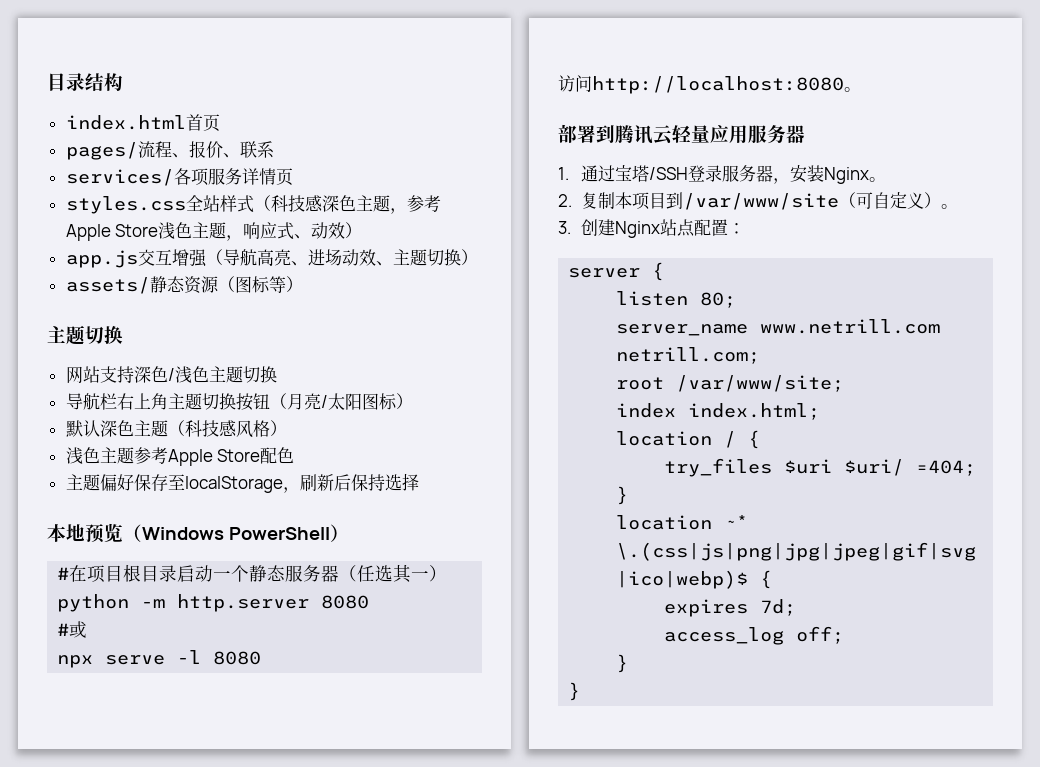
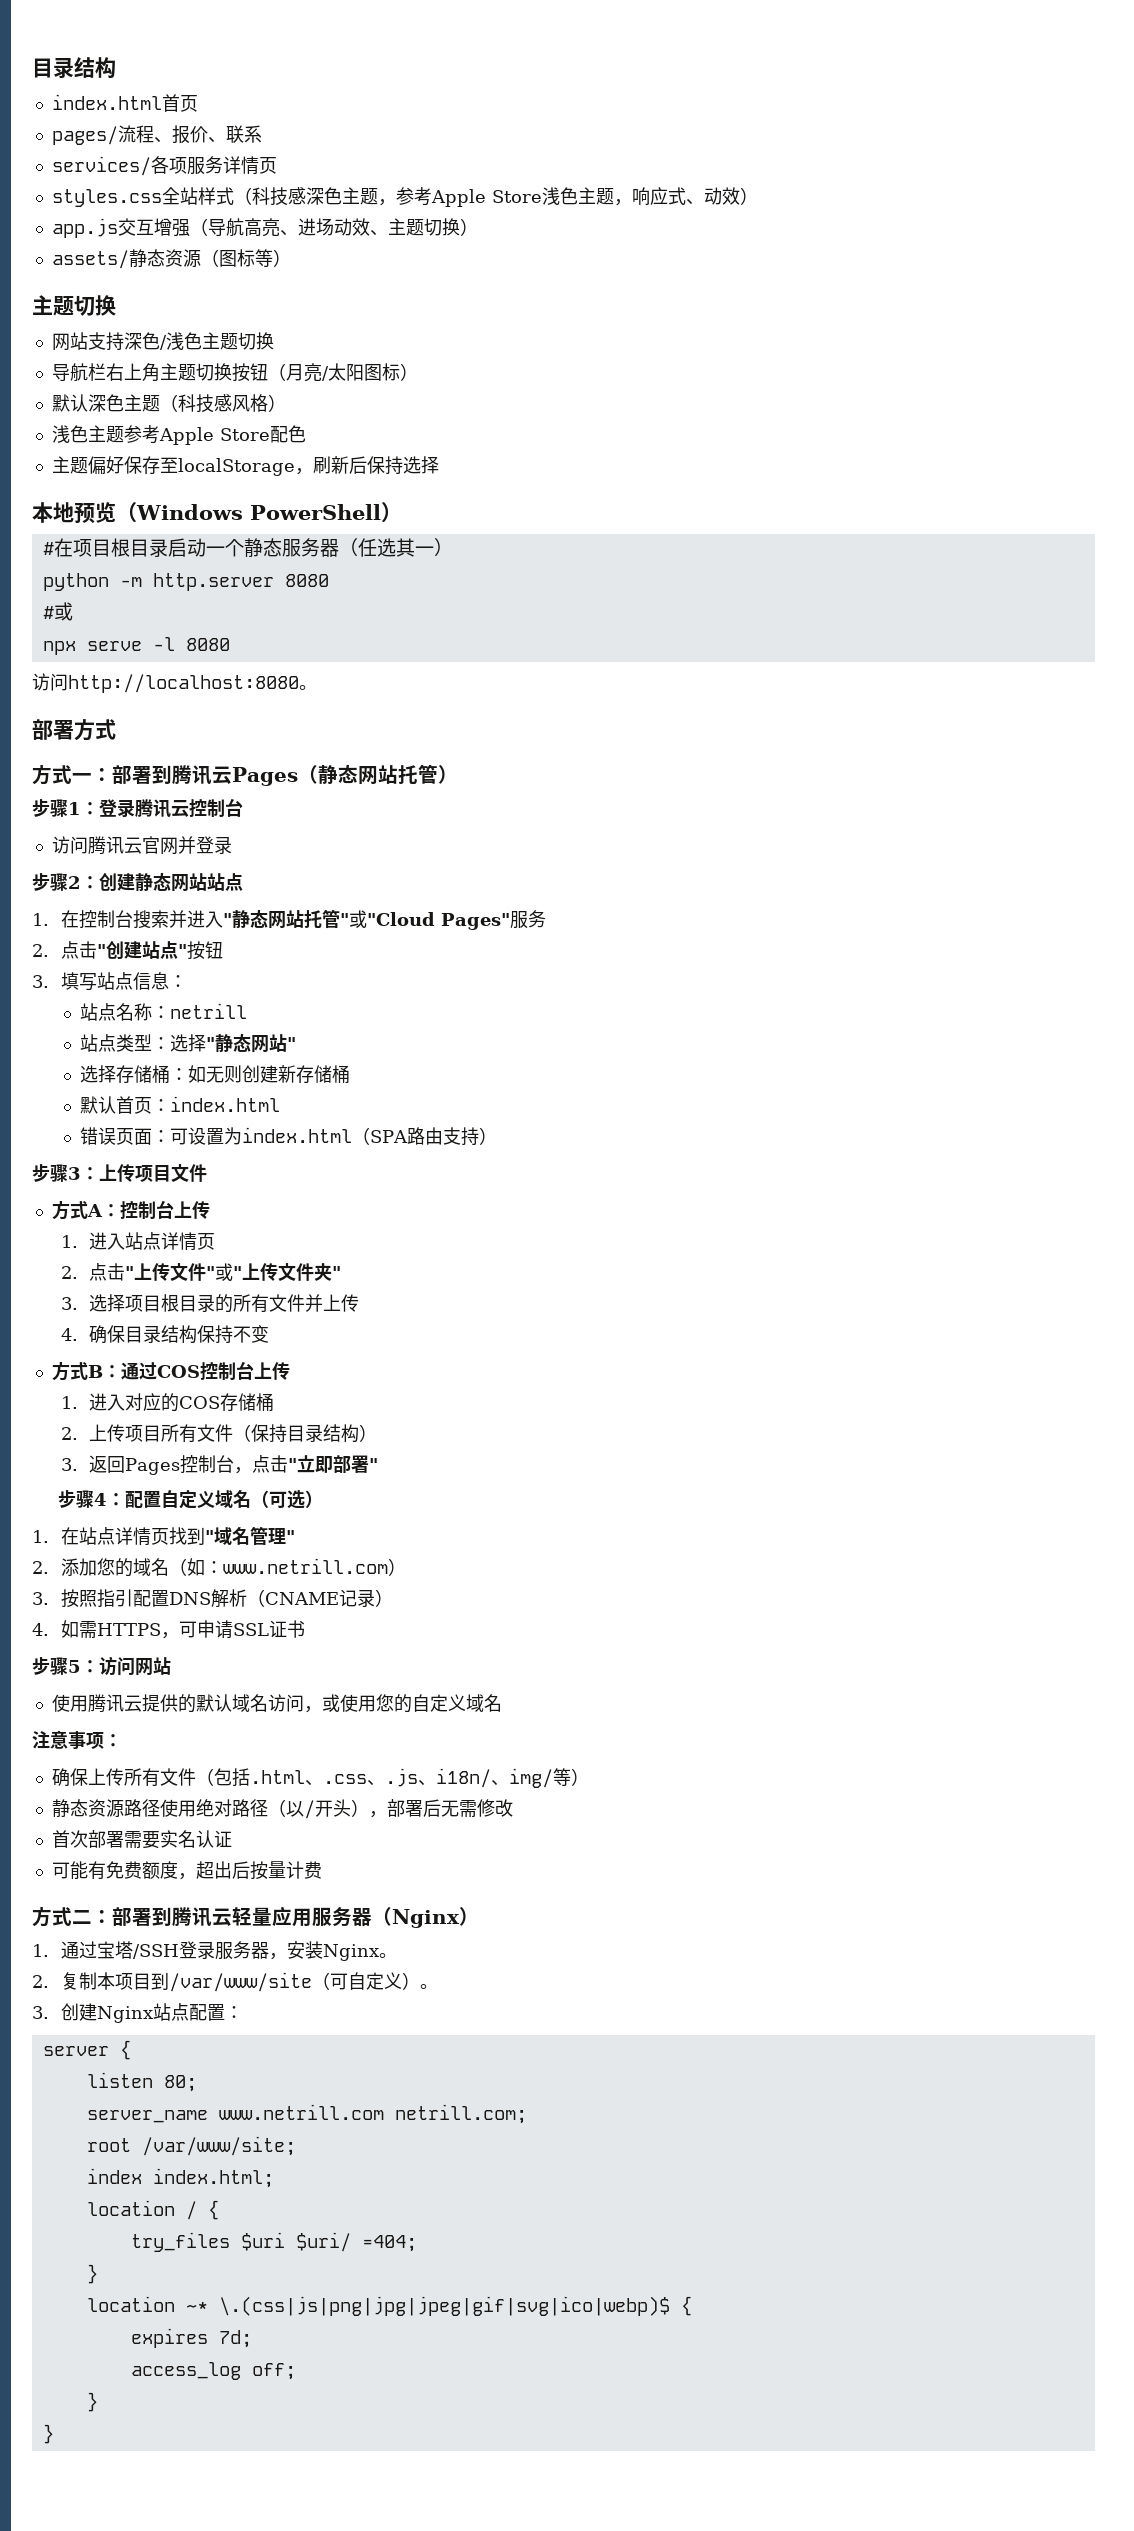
(596, 134) none -> [74,719,116,741] [32,764,458,786] [32,798,243,818] [51,836,232,855] [32,872,243,892] [32,909,546,930] [32,941,223,960] [32,972,187,991] [80,1003,248,1021] [80,1033,297,1053] [80,1065,351,1083] [80,1096,281,1114] [80,1127,498,1146] [32,1164,207,1182] [51,1200,210,1220] [60,1232,216,1251] [60,1263,342,1281] [60,1294,360,1313] [60,1325,270,1344] [51,1361,290,1381] [60,1393,275,1412] [60,1424,378,1443] [60,1455,379,1475] [57,1490,323,1509] [32,1526,295,1546] [32,1558,406,1577] [32,1589,393,1608] [32,1620,305,1639] [32,1656,171,1676] [51,1694,502,1713] [32,1731,122,1749] [51,1768,589,1788] [51,1799,513,1819] [51,1830,232,1849] [51,1861,322,1880] [32,1906,152,1927] 方式 // 方式一：部署到腾讯云Pages（静态网站托管） // 步骤1：登录腾讯云控制台 // 访问腾讯云官网并登录 // 步骤2：创建静态网站站点 // 1.在控制台搜索并进入"静态网站托管"或"Cloud Pages"服务 // 2.点击"创建站点"按钮 // 3.填写站点信息： // 站点名称：netrill // 站点类型：选择"静态网站" // 选择存储桶：如无则创建新存储桶 // 默认首页：index.html // 错误页面：可设置为index.html（SPA路由支持） // 步骤3：上传项目文件 // 方式A：控制台上传 // 1.进入站点详情页 // 2.点击"上传文件"或"上传文件夹" // 3.选择项目根目录的所有文件并上传 // 4.确保目录结构保持不变 // 方式B：通过COS控制台上传 // 1.进入对应的COS存储桶 // 2.上传项目所有文件（保持目录结构） // 3.返回Pages控制台，点击"立即部署" // 步骤4：配置自定义域名（可选） // 1.在站点详情页找到"域名管理" // 2.添加您的域名（如：www.netrill.com） // 3.按照指引配置DNS解析（CNAME记录） // 4.如需HTTPS，可申请SSL证书 // 步骤5：访问网站 // 使用腾讯云提供的默认域名访问，或使用您的自定义域名 // 注意事项： // 确保上传所有文件（包括.html、.css、.js、i18n/、img/等） // 静态资源路径使用绝对路径（以/开头），部署后无需修改 // 首次部署需要实名认证 // 可能有免费额度，超出后按量计费 // 方式二：部署
(805, 134) none -> [372,1907,479,1928] （Nginx）

